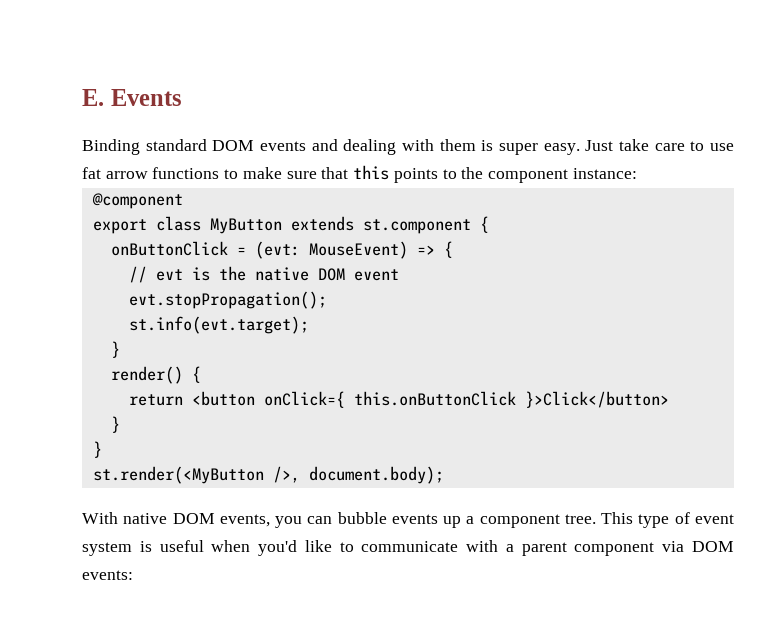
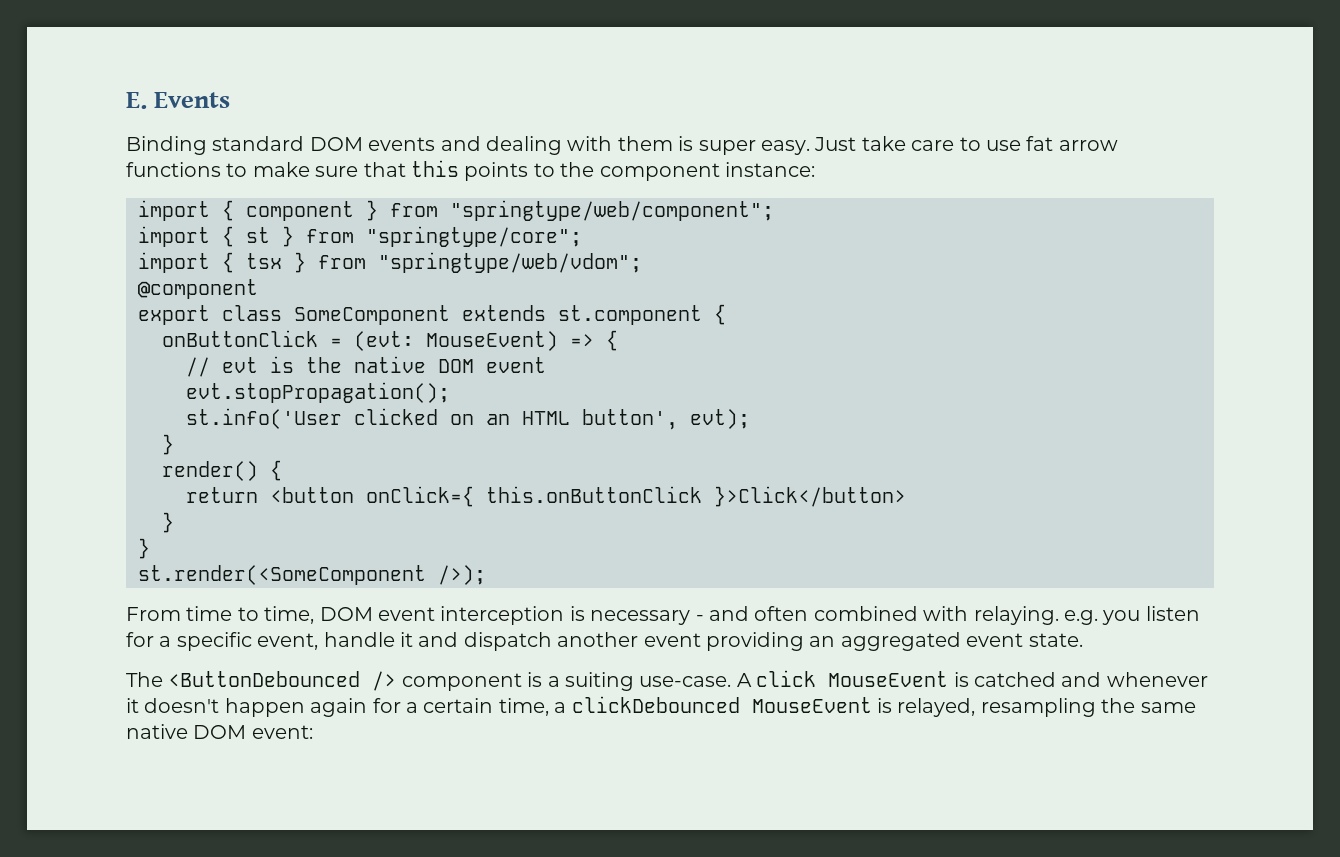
(637, 173) none -> [138,200,774,221] [138,226,582,247] [138,252,642,273] // import { component } from "springtype/web/component"; // import { st } from "springtype/core"; // import { tsx } from "springtype/web/vdom";
[209,218,282,234] MyButton -> [294,305,450,325] SomeComponent
[128,316,309,334] st.info(evt.target); -> [186,408,750,430] st.info('User clicked on an HTML button', evt);
[92,466,444,484] [82,512,734,528] [82,540,734,556] [82,570,133,580] st.render(<MyButton />, document.body); // With native DOM events, you can bubble events up a component tree. This type of event system is useful when you'd like to communicate with a parent component via DOM events: -> [138,565,486,585] [126,606,1200,625] [126,632,1083,651] [126,670,1208,691] [126,696,1196,717] [126,724,313,739] st.render(<SomeComponent />); // From time to time, DOM event interception is necessary - and often combined with relaying. e.g. you listen for a specific event, handle it and dispatch another event providing an aggregated event state. // The <ButtonDebounced /> component is a suiting use-case. A click MouseEvent is catched and whenever it doesn't happen again for a certain time, a clickDebounced MouseEvent is relayed, resampling the same native DOM event:

